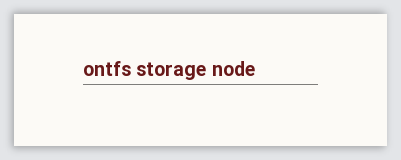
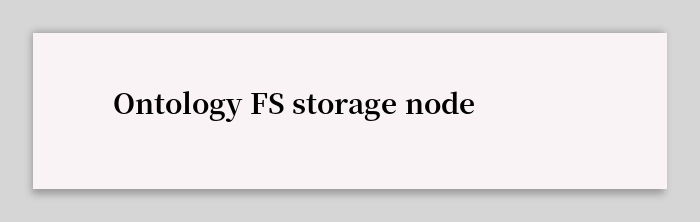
[83,61,131,76] ontfs -> [113,91,285,122] Ontology FS

